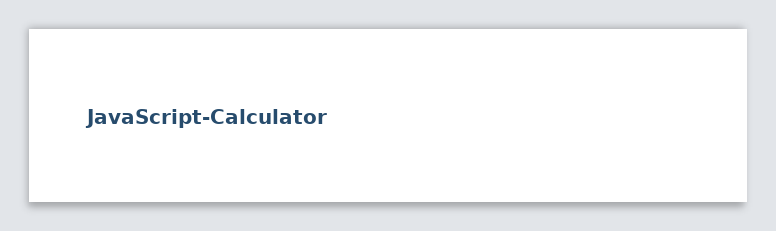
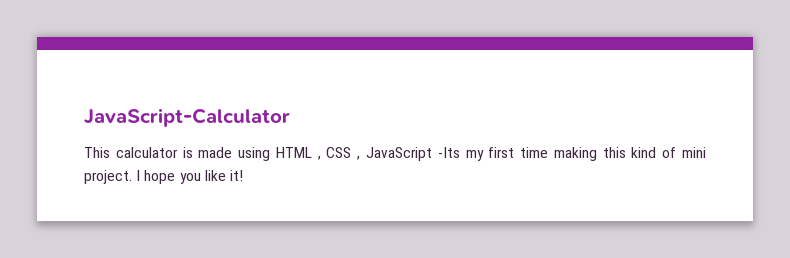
(327, 118) none -> [84,147,707,161] [84,170,243,184] // This calculator is made using HTML , CSS , JavaScript -Its my first time making this kind of mini project. I hope you like it!

